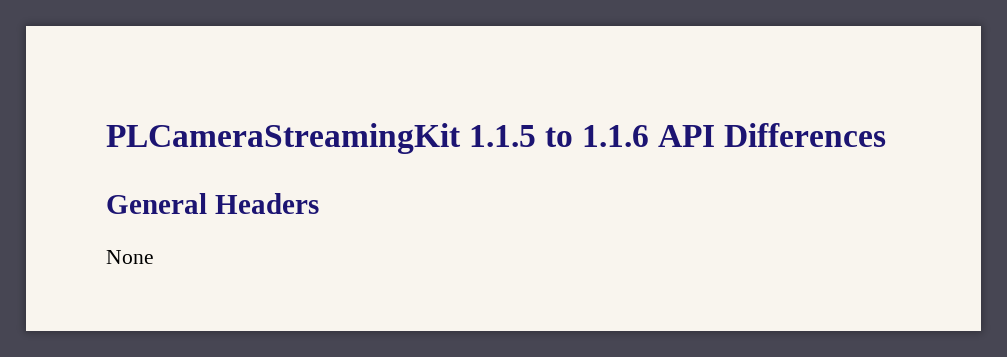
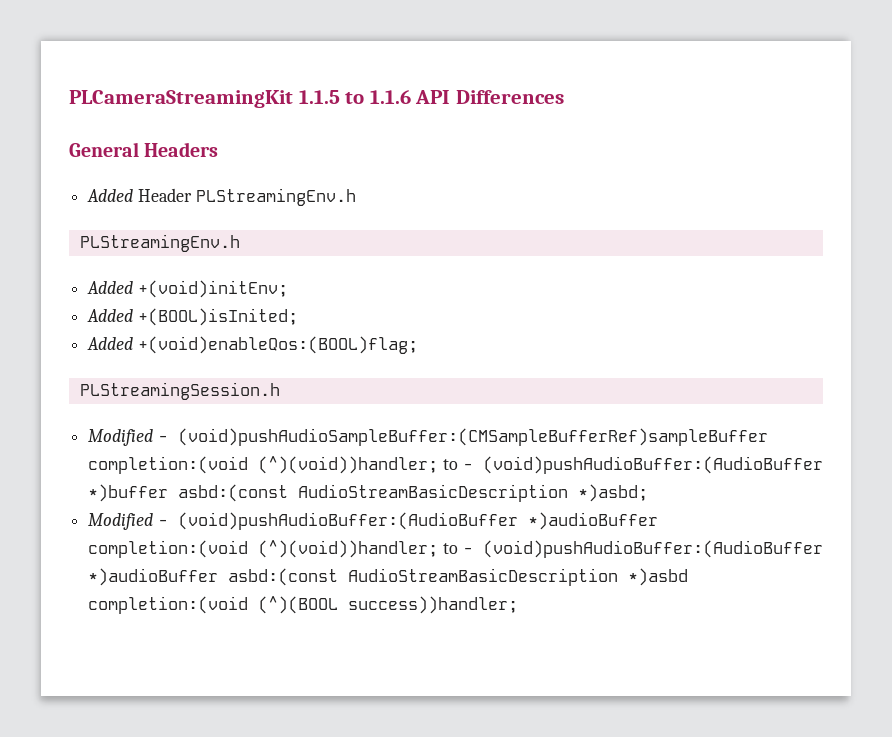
[106,250,154,264] // None -> [87,188,356,206] [79,234,240,252] [87,280,288,298] [87,308,298,326] [87,336,418,354] [79,382,280,400] [88,428,768,446] [88,456,823,474] [88,484,649,502] [88,512,658,530] [88,540,823,558] [88,568,689,586] [88,596,519,614] // Added Header PLStreamingEnv.h // PLStreamingEnv.h // Added +(void)initEnv; // Added +(BOOL)isInited; // Added +(void)enableQos:(BOOL)flag; // PLStreamingSession.h // Modified - (void)pushAudioSampleBuffer:(CMSampleBufferRef)sampleBuffer completion:(void (^)(void))handler; to - (void)pushAudioBuffer:(AudioBuffer *)buffer asbd:(const AudioStreamBasicDescription *)asbd; // Modified - (void)pushAudioBuffer:(AudioBuffer *)audioBuffer completion:(void (^)(void))handler; to - (void)pushAudioBuffer:(AudioBuffer *)audioBuffer asbd:(const AudioStreamBasicDescription *)asbd completion:(void (^)(BOOL success))handler;

